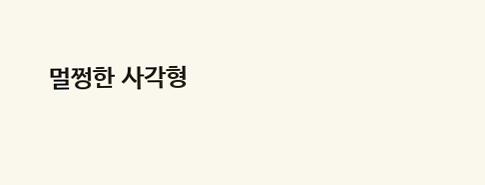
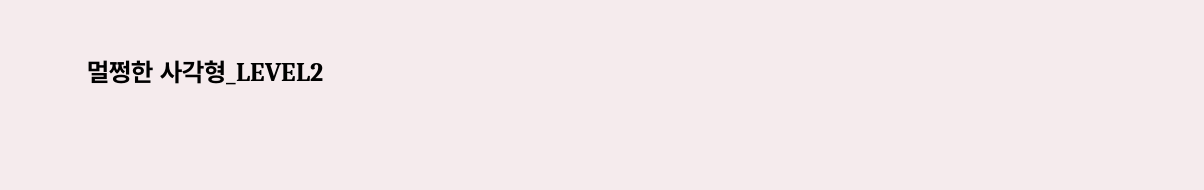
[119,65,188,90] 사각형 -> [159,60,323,85] 사각형_LEVEL2

